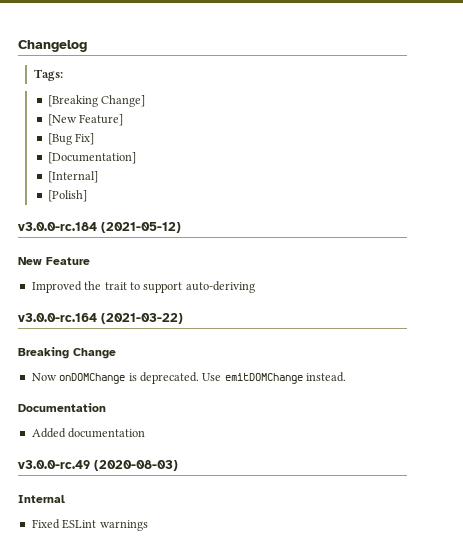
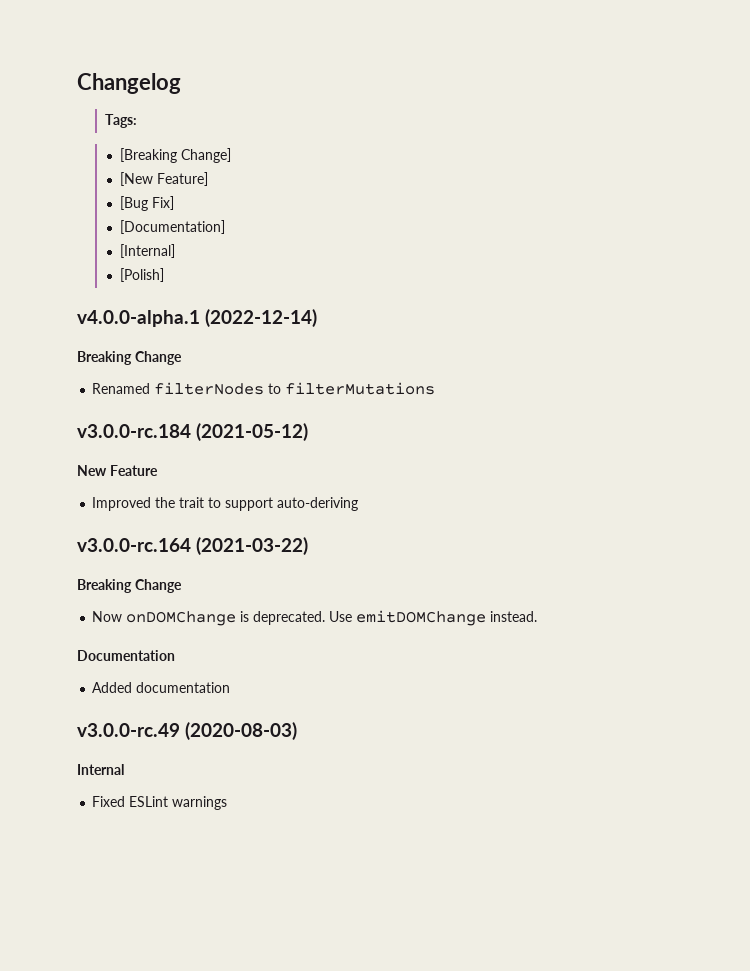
(87, 196) none -> [77,309,318,327] [77,351,182,365] [92,382,436,395] // v4.0.0-alpha.1 (2022-12-14) // Breaking Change // Renamed filterNodes to filterMutations

